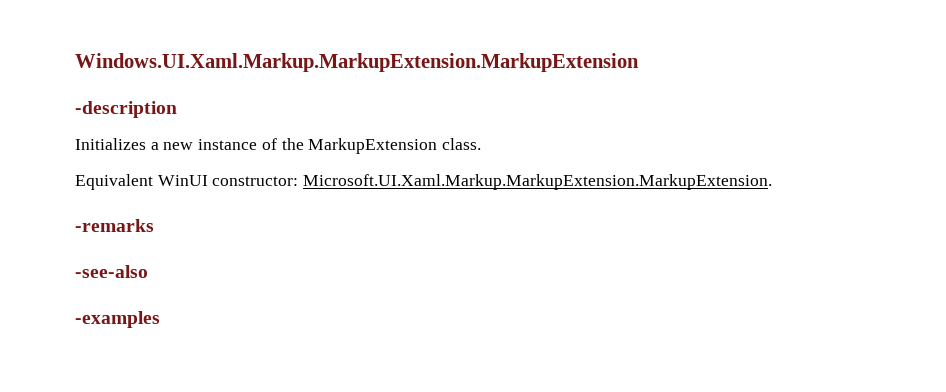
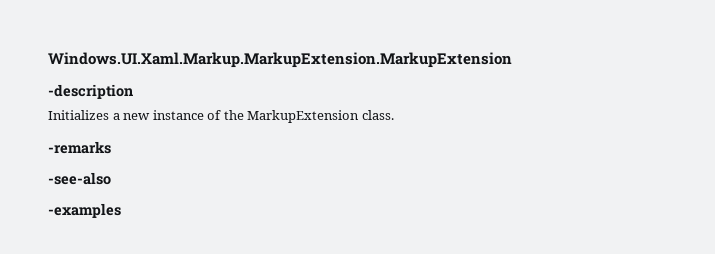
[75,174,773,190] // Equivalent WinUI constructor: Microsoft.UI.Xaml.Markup.MarkupExtension.MarkupExtension. -> (394, 115) none

